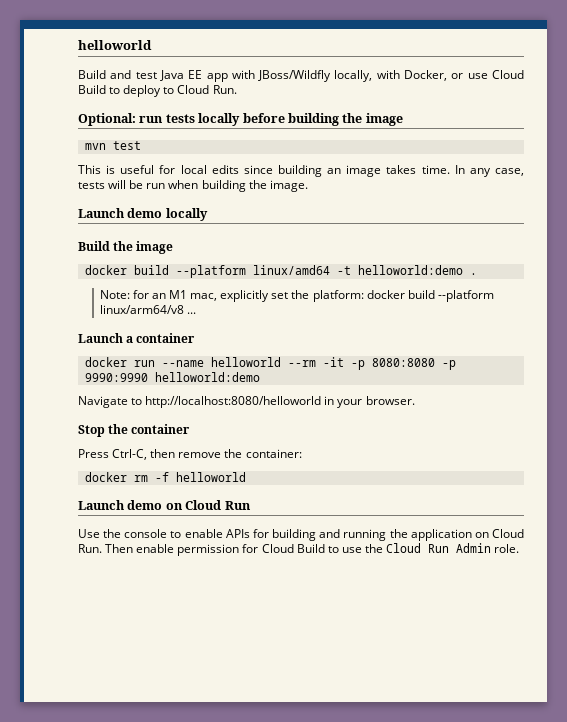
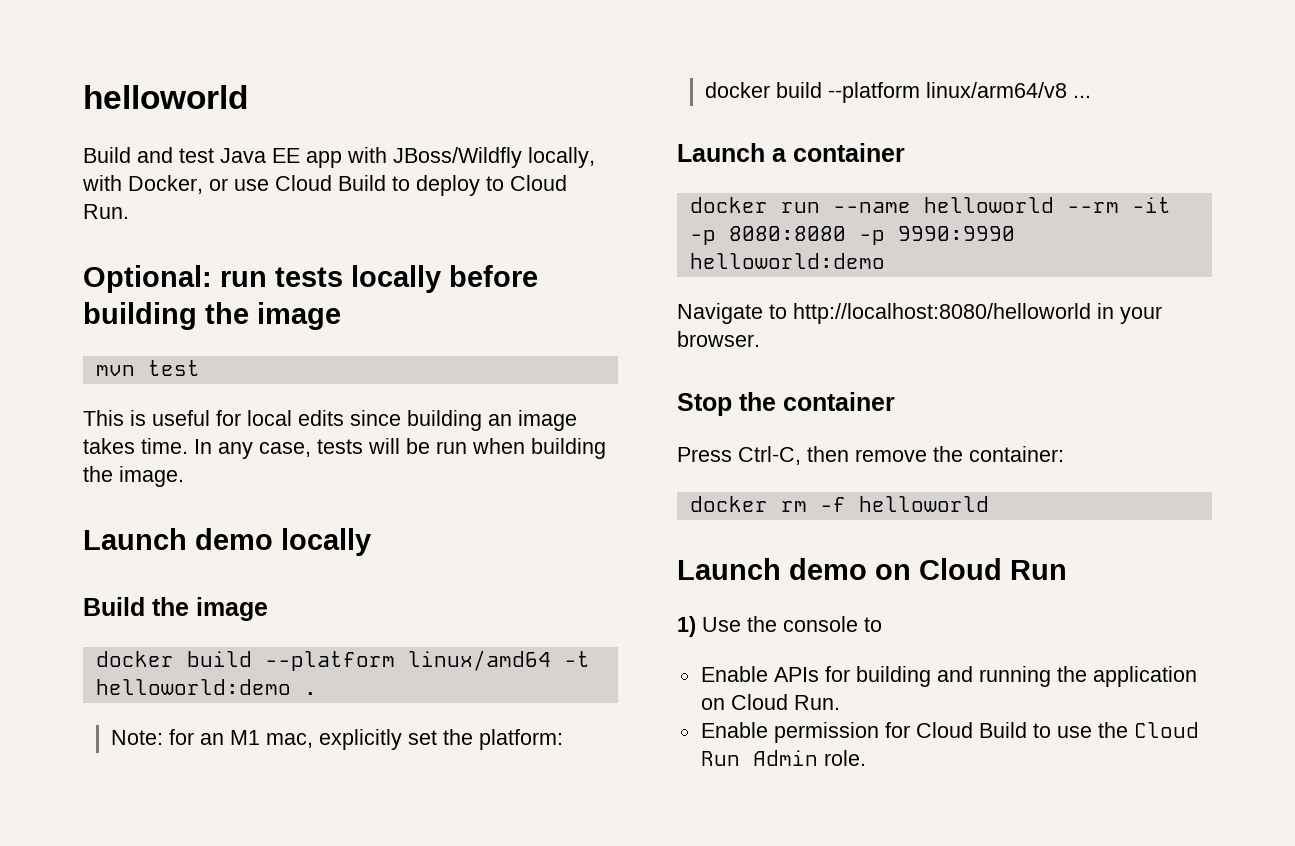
(251, 505) none -> [677,616,696,637] 1)
[184,529,223,538] enable -> [700,666,768,682] // Enable
[105,544,175,553] Then enable -> [700,722,768,738] // Enable

